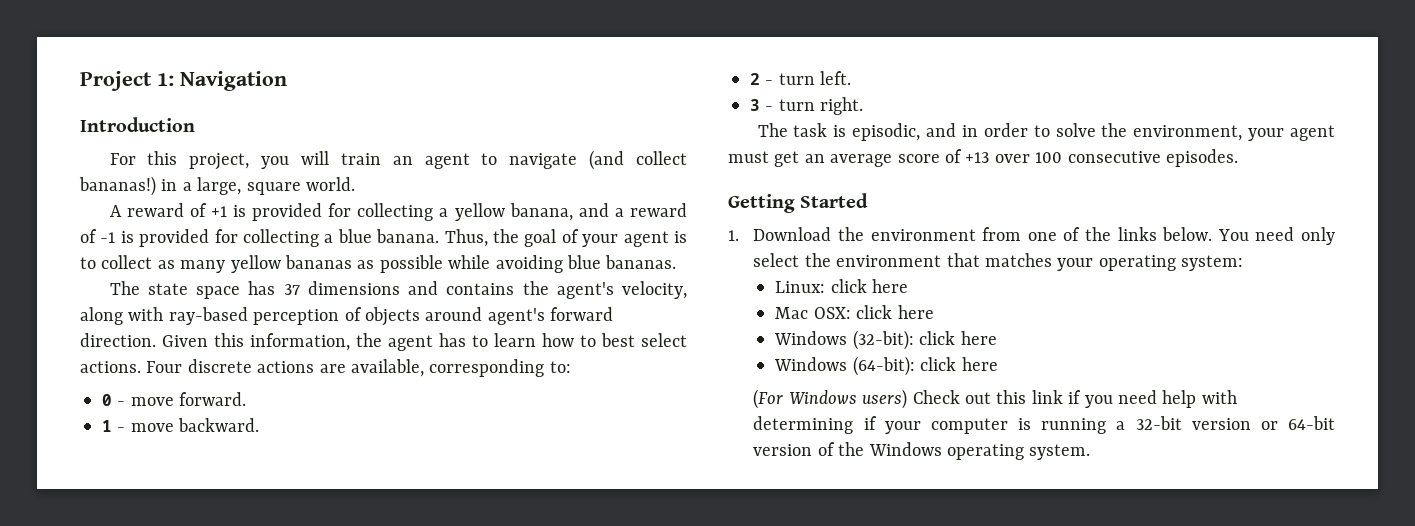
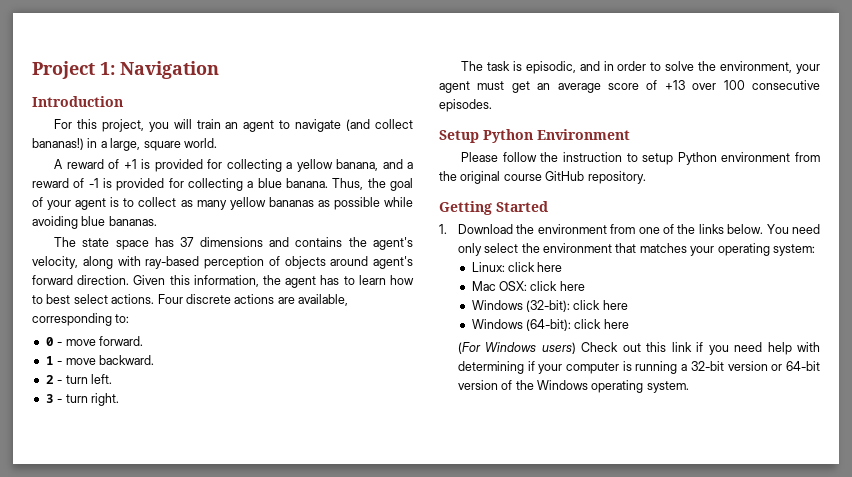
(1238, 158) none -> [439,129,630,143] [461,152,820,165] [439,171,646,184] // Setup Python Environment // Please follow the instruction to setup Python environment from the original course GitHub repository.

